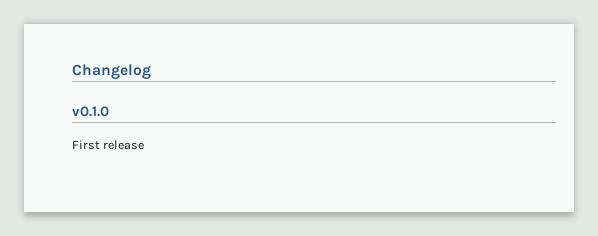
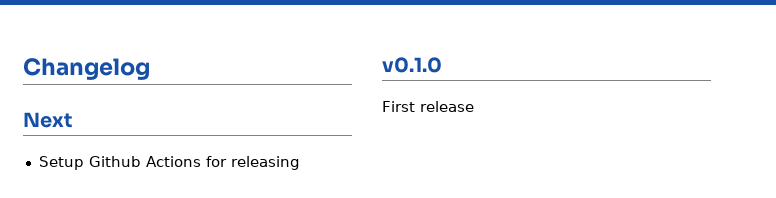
(151, 71) none -> [23,112,72,128] [38,156,300,170] // Next // Setup Github Actions for releasing

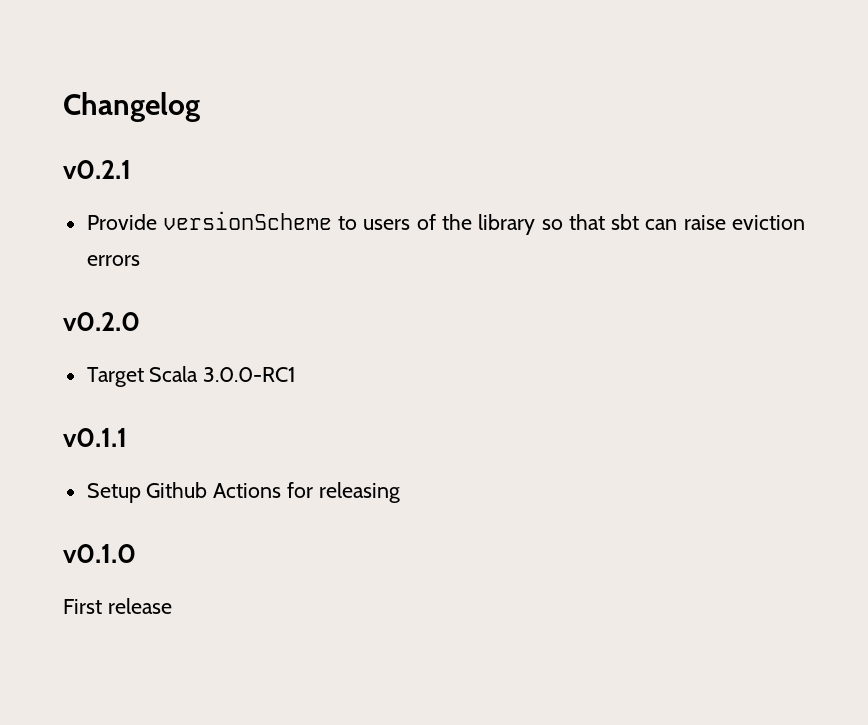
[23,112,72,128] Next -> [63,160,131,179] [86,211,806,235] [86,255,140,266] [63,312,140,331] [86,366,297,387] [63,428,127,447] v0.2.1 // Provide versionScheme to users of the library so that sbt can raise eviction errors // v0.2.0 // Target Scala 3.0.0-RC1 // v0.1.1

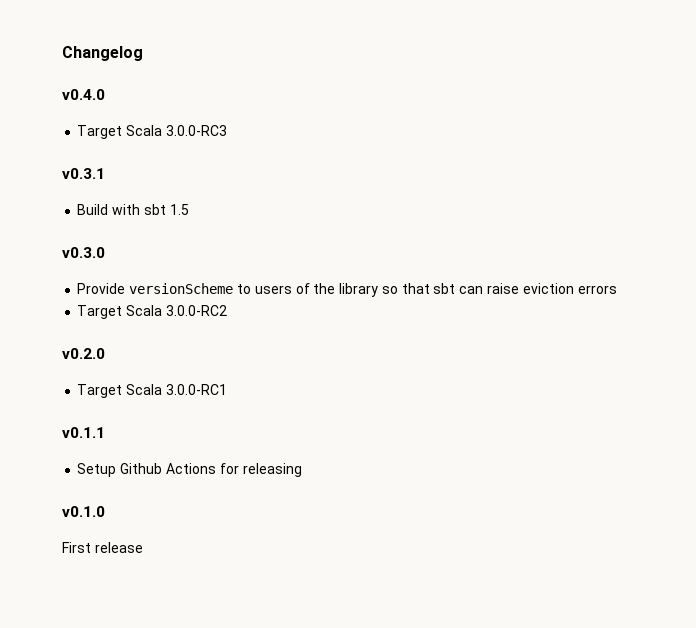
[63,160,131,179] v0.2.1 -> [62,89,105,100] [77,125,227,139] [62,168,105,179] [77,204,189,215] [62,247,105,258] v0.4.0 // Target Scala 3.0.0-RC3 // v0.3.1 // Build with sbt 1.5 // v0.3.0
(140, 260) none -> [77,305,227,319] // Target Scala 3.0.0-RC2

